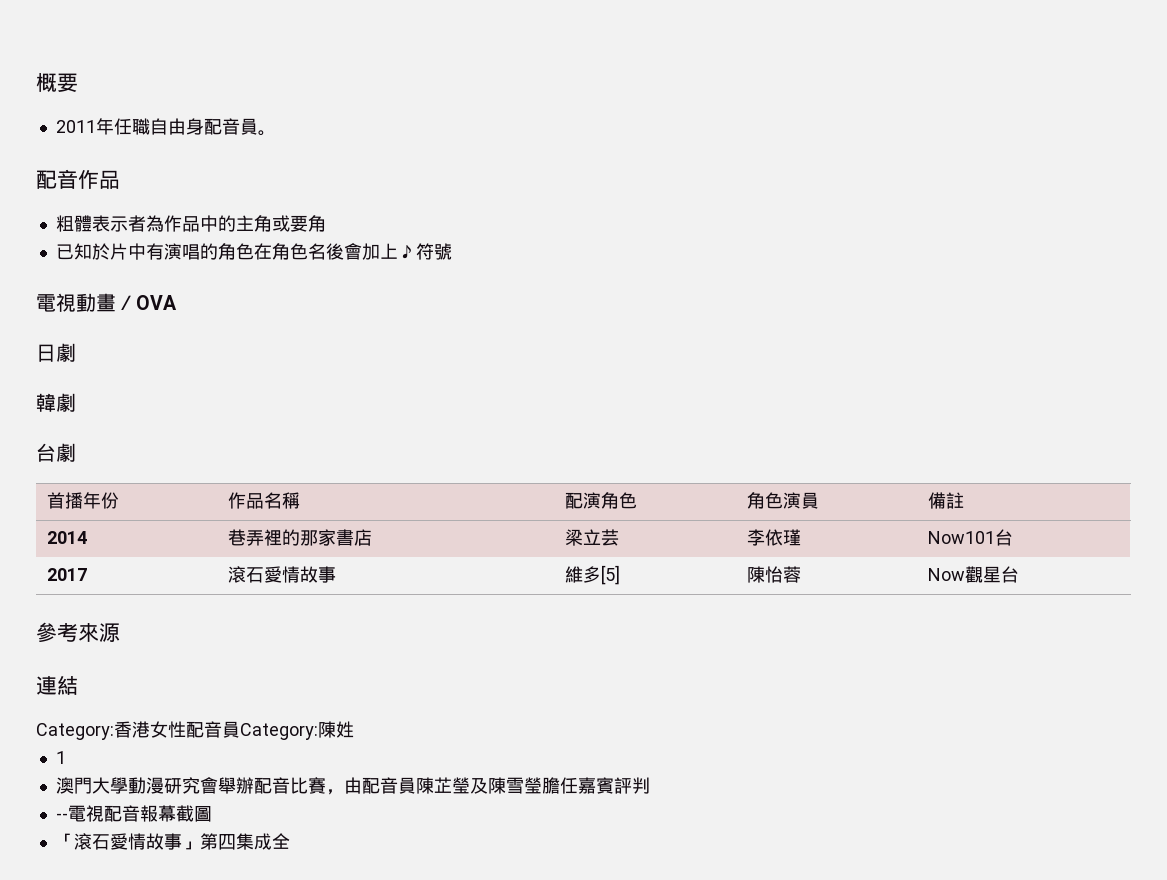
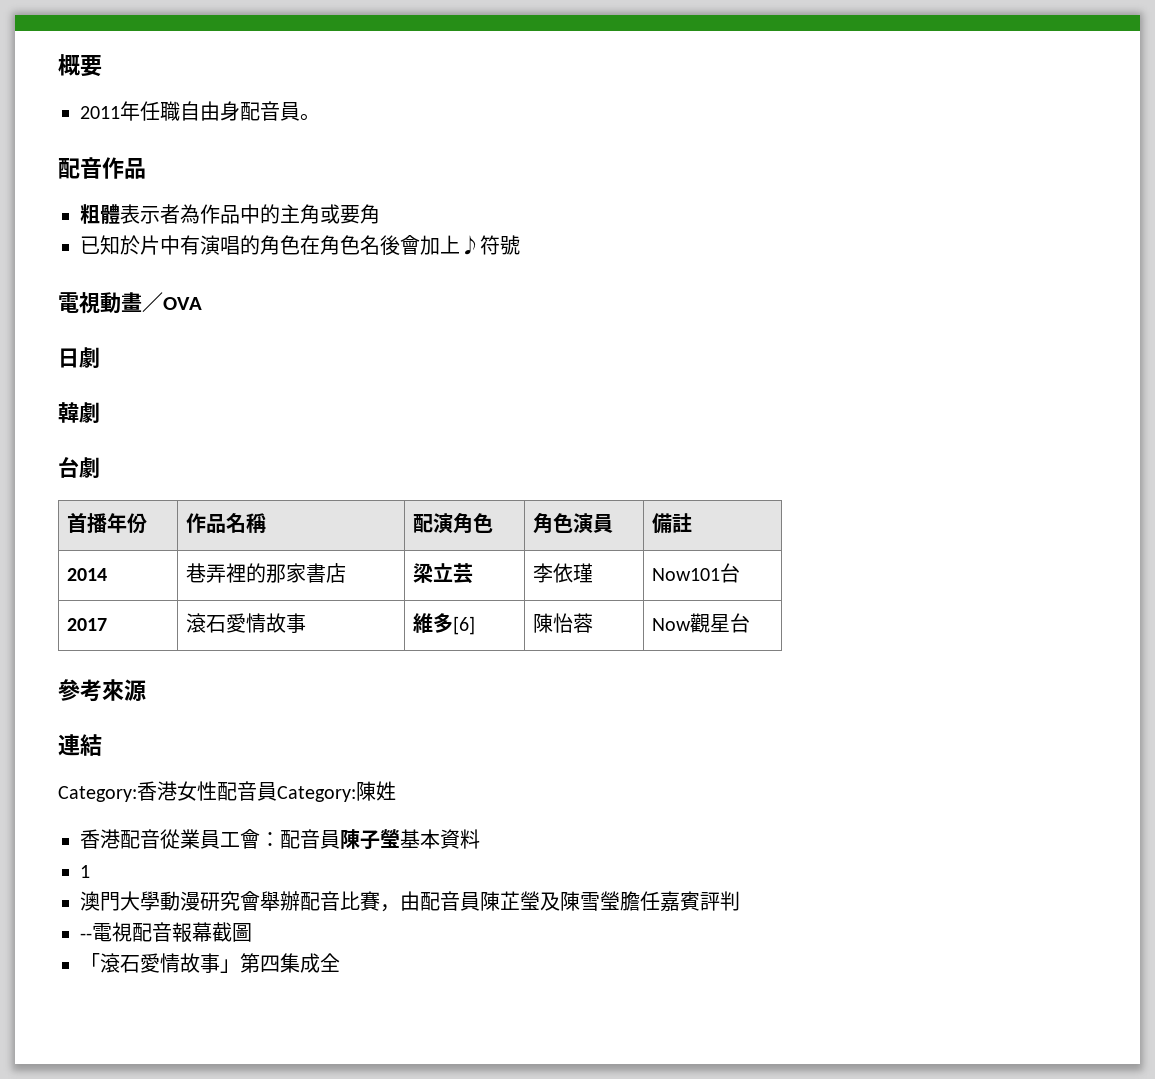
[601,565,621,585] [5] -> [452,616,475,635] [6]
(354, 729) none -> [80,829,480,850] // 香港配音從業員工會：配音員陳子瑩基本資料

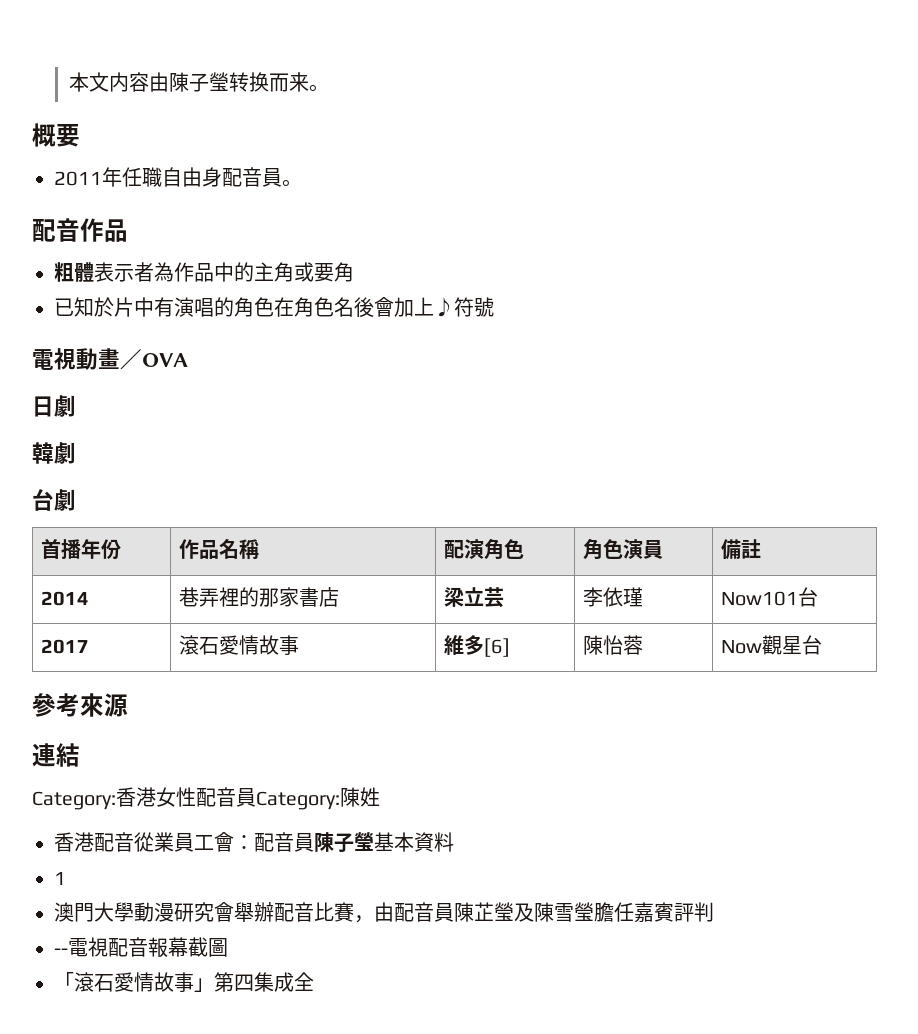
(58, 65) none -> [69,72,330,92] 本文内容由陳子瑩转换而来。 //

